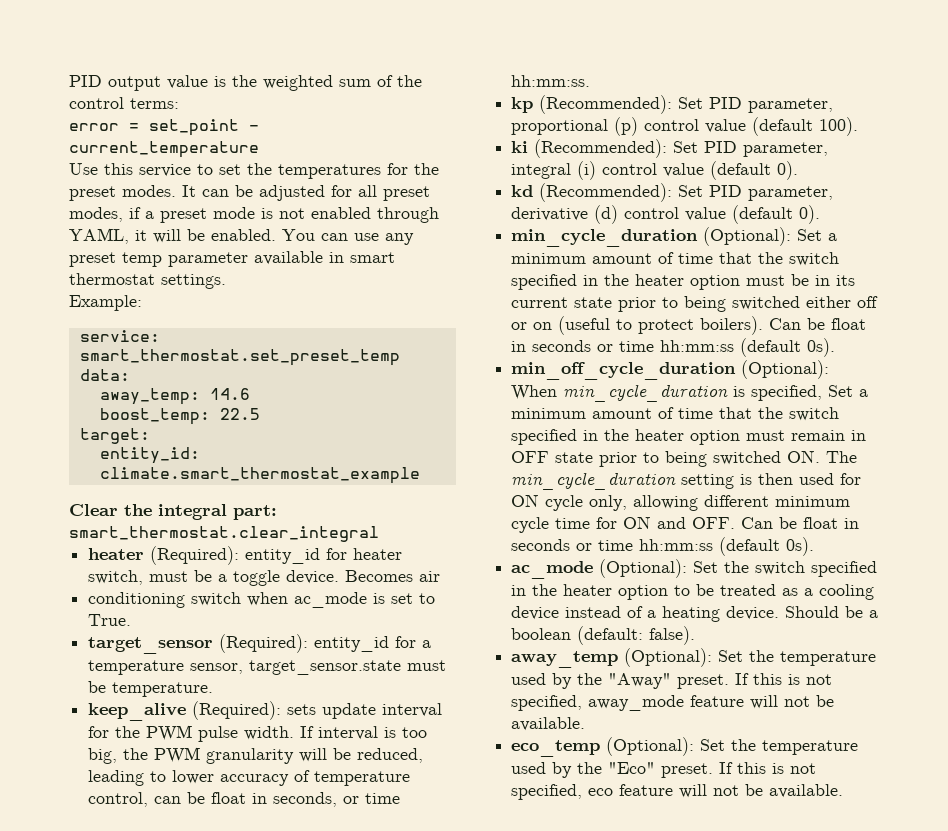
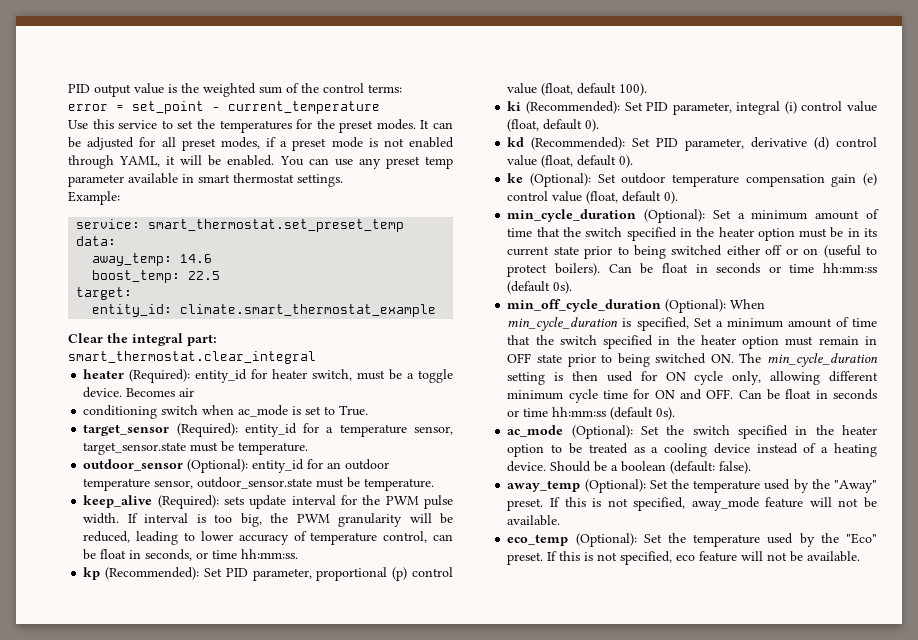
(214, 689) none -> [83,459,390,473] [83,477,435,491] // outdoor_sensor (Optional): entity_id for an outdoor temperature sensor, outdoor_sensor.state must be temperature.
[752,117,814,136] (default -> [541,83,617,96] (float, default
[710,161,772,180] (default -> [507,119,583,132] (float, default
[732,205,794,224] (default -> [541,155,634,168] [507,173,877,187] [507,191,662,204] (float, default 0). // ke (Optional): Set outdoor temperature compensation gain (e) control value (float, default

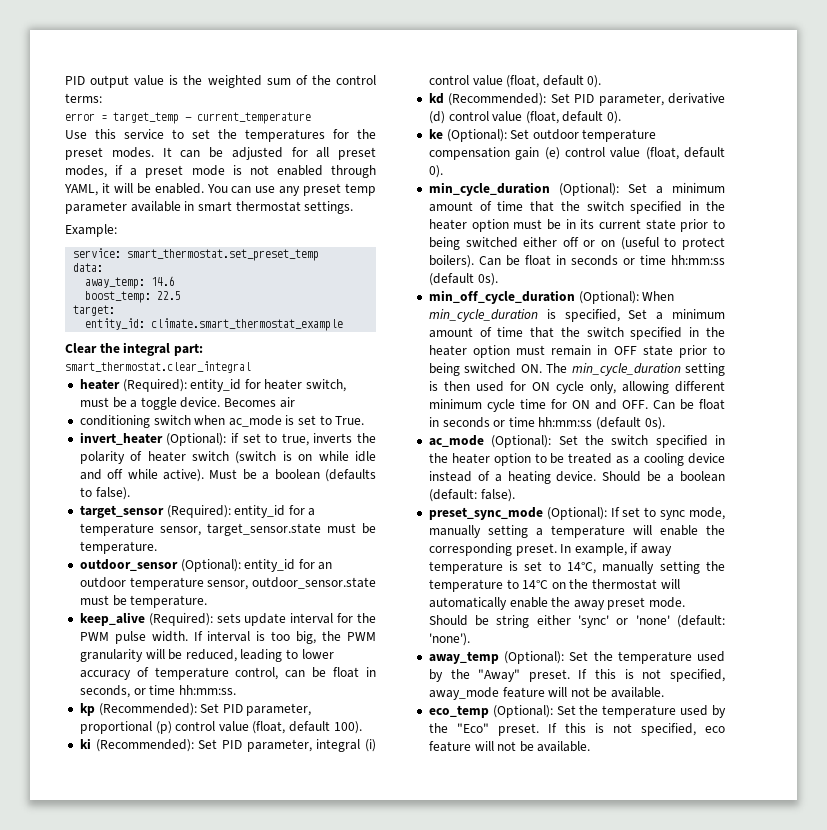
[132,101,204,114] set_point -> [113,112,179,124] target_temp
(369, 410) none -> [79,432,377,446] [79,451,376,464] [79,469,376,482] [79,487,130,500] // invert_heater (Optional): if set to true, inverts the polarity of heater switch (switch is on while idle and off while active). Must be a boolean (defaults to false).
(752, 467) none -> [428,507,725,520] [428,525,725,538] [428,543,673,556] [428,561,725,574] [428,579,680,592] [428,597,686,610] [428,615,725,628] [428,633,470,646] // preset_sync_mode (Optional): If set to sync mode, manually setting a temperature will enable the corresponding preset. In example, if away temperature is set to 14°C, manually setting the temperature to 14°C on the thermostat will automatically enable the away preset mode. Should be string either 'sync' or 'none' (default: 'none').

